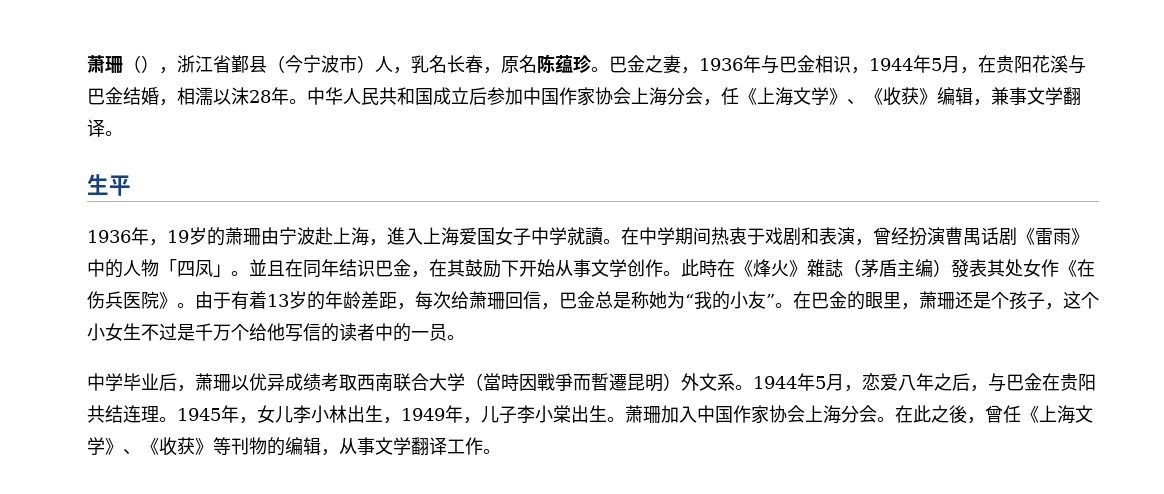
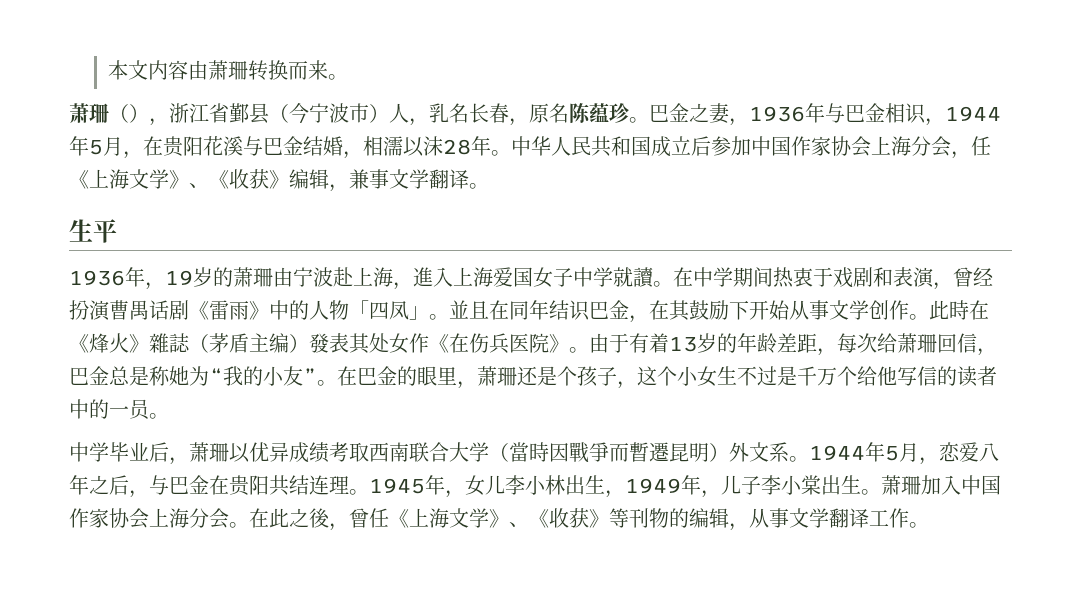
(87, 64) none -> [107,60,348,81] 本文内容由萧珊转换而来。 //

